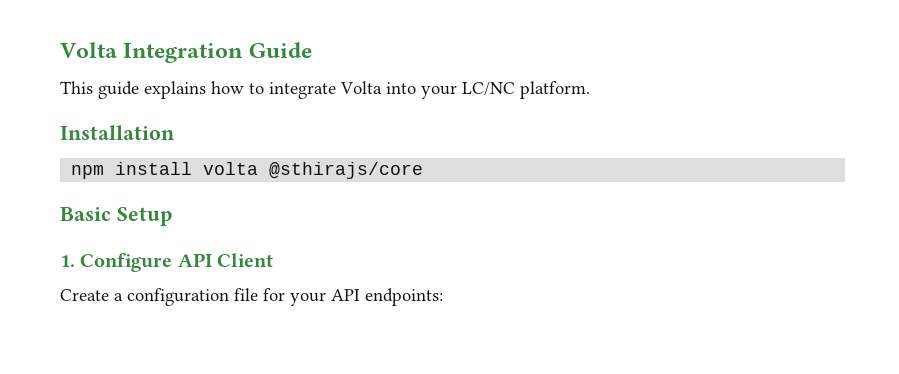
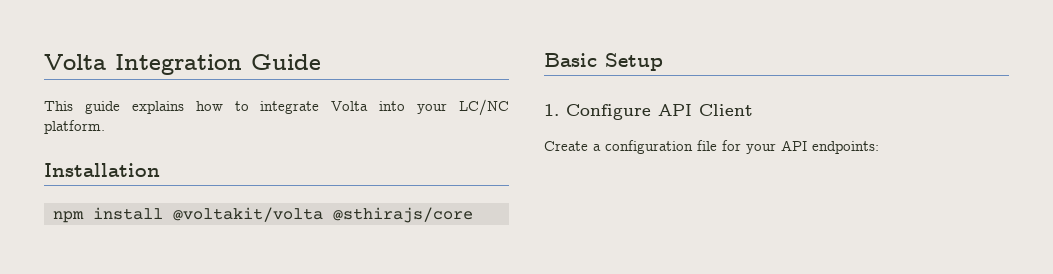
[203,162,259,175] volta -> [172,207,323,222] @voltakit/volta

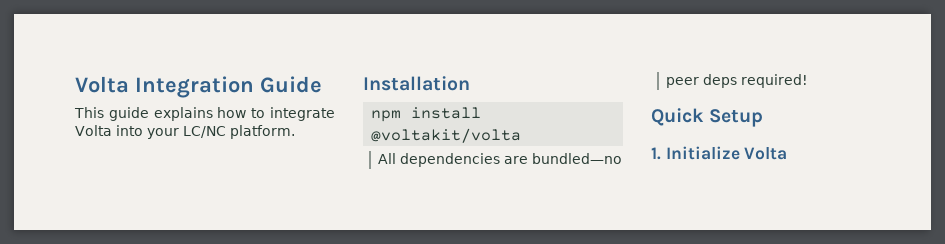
[332,207,473,223] [544,53,663,71] [544,104,753,120] [544,140,879,154] @sthirajs/core // Basic Setup // 1. Configure API Client // Create a configuration file for your API endpoints: -> [377,153,622,167] [665,74,808,88] [651,108,764,127] [651,146,788,160] // All dependencies are bundled—no peer deps required! // Quick Setup // 1. Initialize Volta

